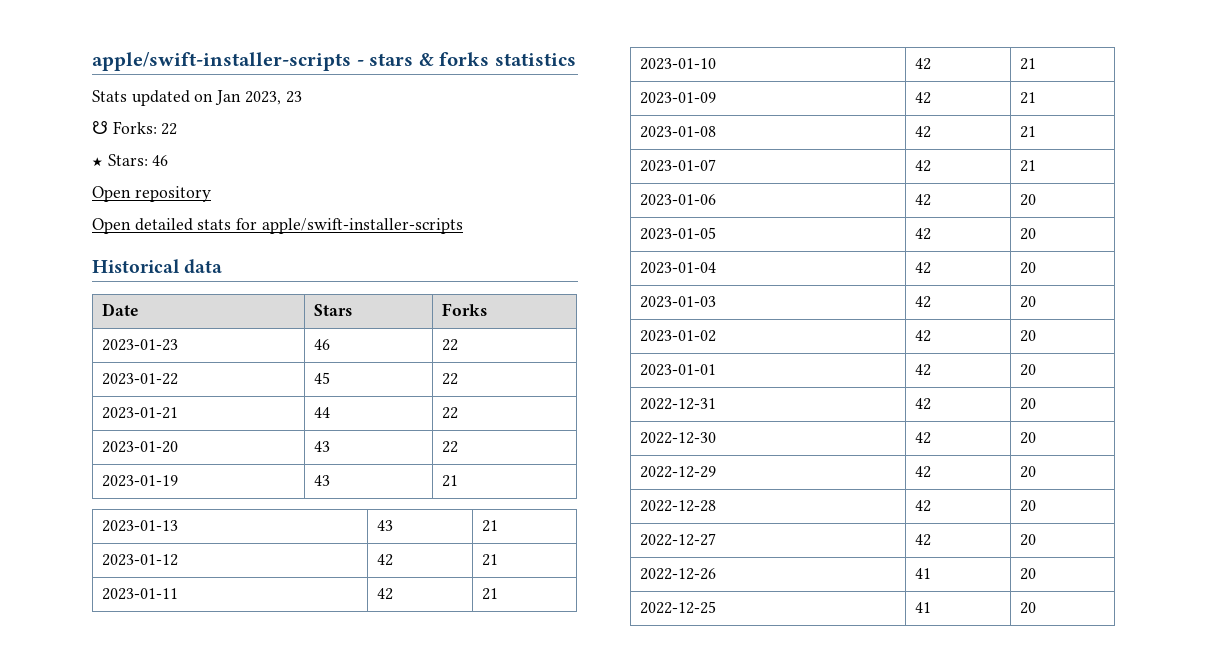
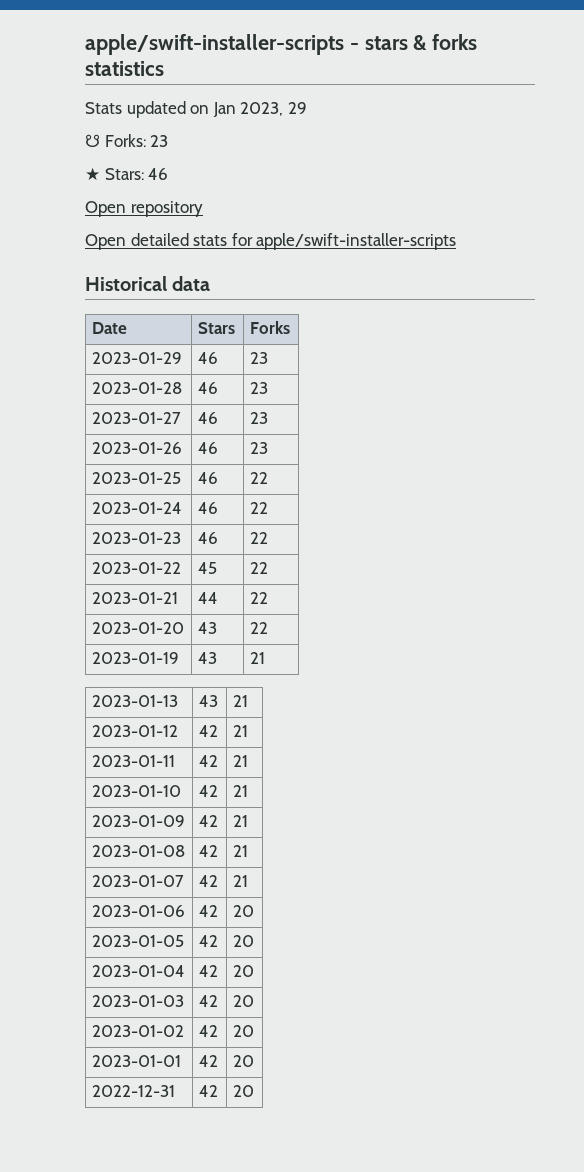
[285,91,302,103] 23 -> [287,102,307,114] 29
[161,123,178,135] 22 -> [150,135,169,147] 23
(487, 309) none -> [91,352,182,364] [197,352,218,364] [249,352,268,364] [91,382,182,394] [197,382,218,394] [249,382,268,394] [91,412,181,424] [197,412,218,424] [249,412,268,424] [91,442,182,454] [197,442,218,454] [249,442,268,454] [91,472,181,484] [197,472,218,484] [249,472,268,484] [91,502,182,514] [197,502,218,514] [249,502,268,514] // 2023-01-29 | 46 | 23 // 2023-01-28 | 46 | 23 // 2023-01-27 | 46 | 23 // 2023-01-26 | 46 | 23 // 2023-01-25 | 46 | 22 // 2023-01-24 | 46 | 22
[639,432,716,444] [914,432,931,444] [1019,432,1036,444] [639,466,716,478] [914,466,931,478] [1019,466,1036,478] [639,500,716,512] [914,500,931,512] [1019,500,1036,512] [639,533,716,546] [914,534,931,546] [1019,534,1036,546] [639,568,716,580] [914,568,931,579] [1019,568,1036,580] [639,601,716,614] [914,602,931,613] [1019,602,1036,614] // 2022-12-30 | 42 | 20 // 2022-12-29 | 42 | 20 // 2022-12-28 | 42 | 20 // 2022-12-27 | 42 | 20 // 2022-12-26 | 41 | 20 // 2022-12-25 | 41 | 20 -> (254, 1091) none

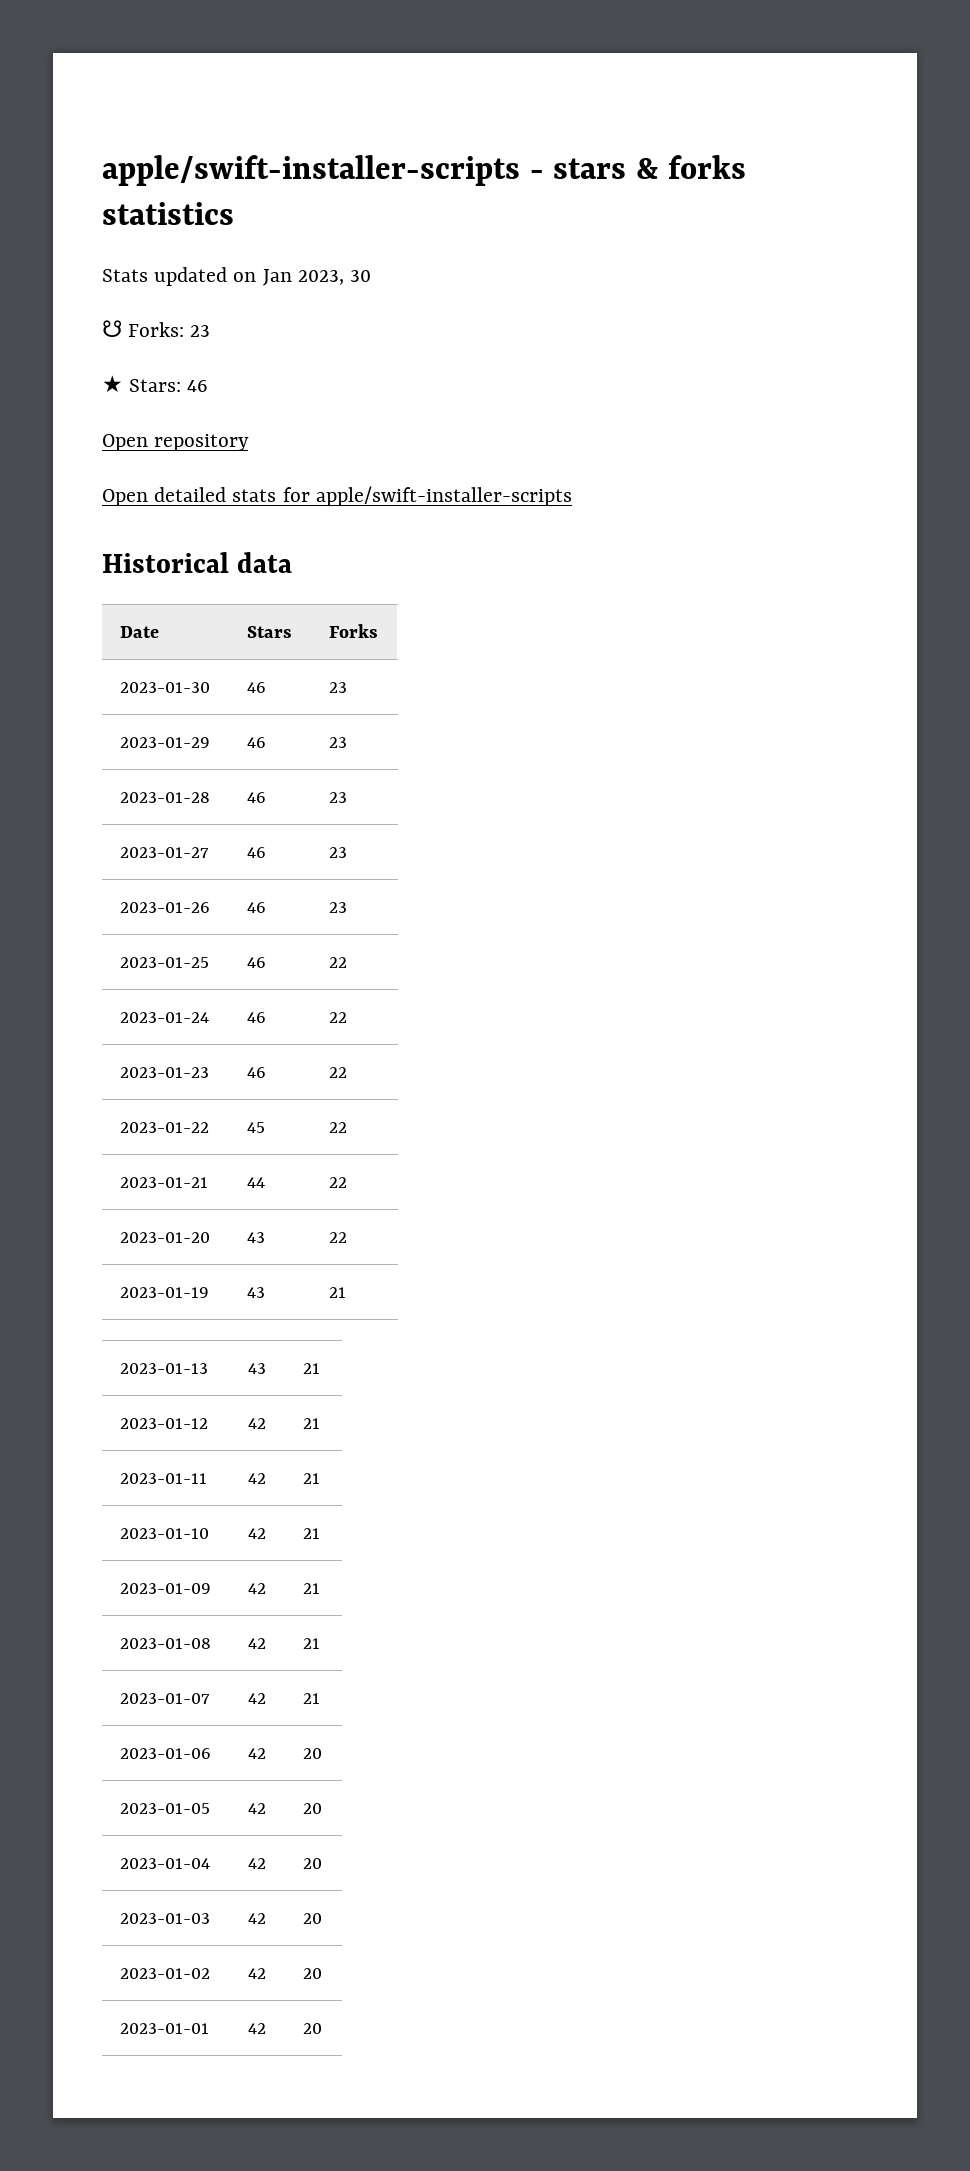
[287,102,307,114] 29 -> [350,270,372,282] 30
(290, 327) none -> [120,682,211,693] [247,682,267,693] [329,682,348,693] // 2023-01-30 | 46 | 23
[91,1085,175,1097] [198,1085,218,1097] [232,1085,254,1097] // 2022-12-31 | 42 | 20 -> (323, 2028) none

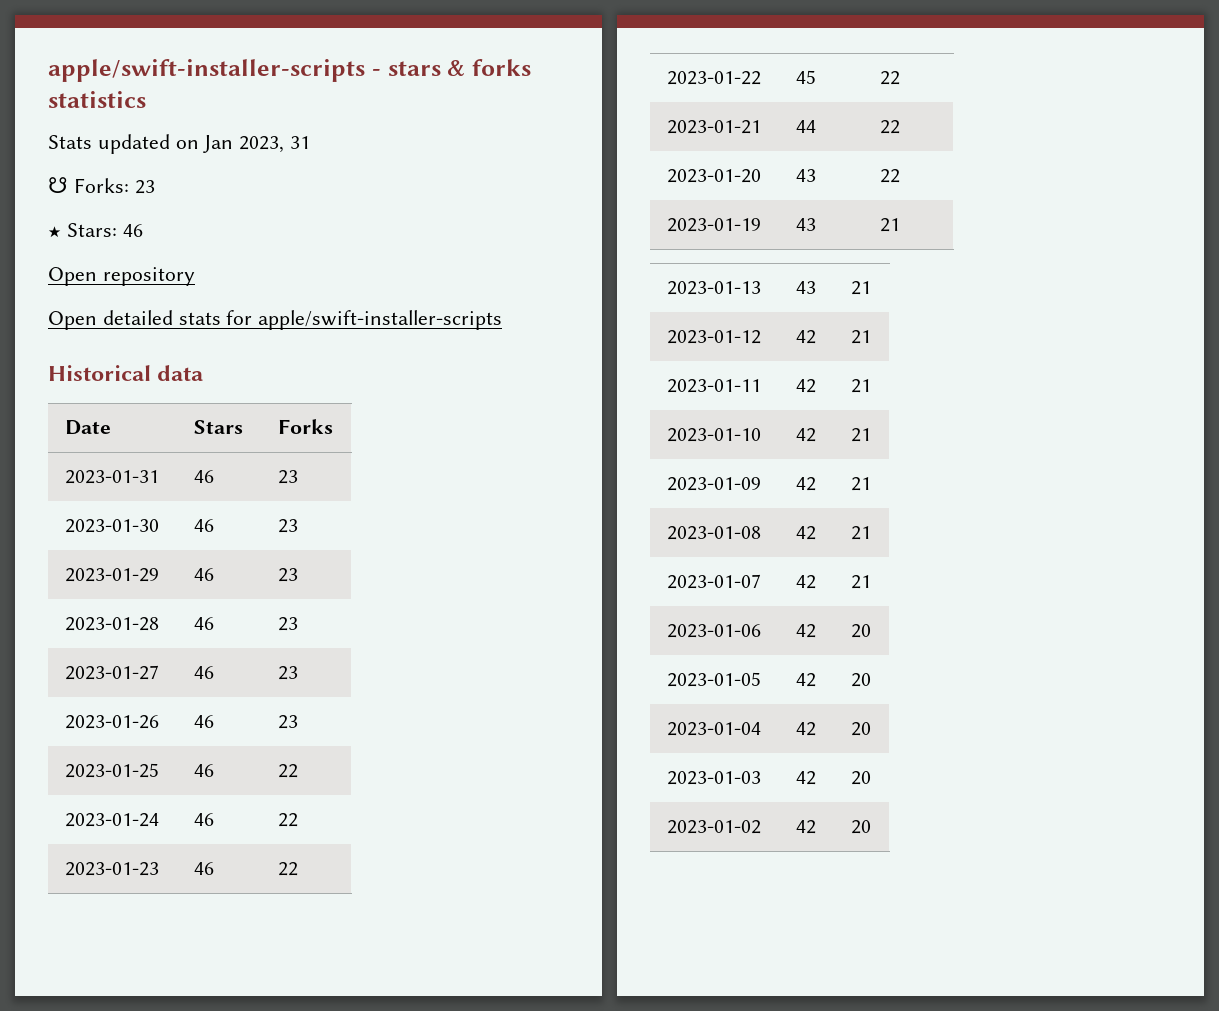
[350,270,372,282] 30 -> [290,136,311,149] 31
(379, 631) none -> [65,470,160,484] [194,470,215,483] [278,470,299,484] // 2023-01-31 | 46 | 23
[120,2023,210,2034] [248,2023,267,2034] [303,2023,323,2034] // 2023-01-01 | 42 | 20 -> (872, 827) none

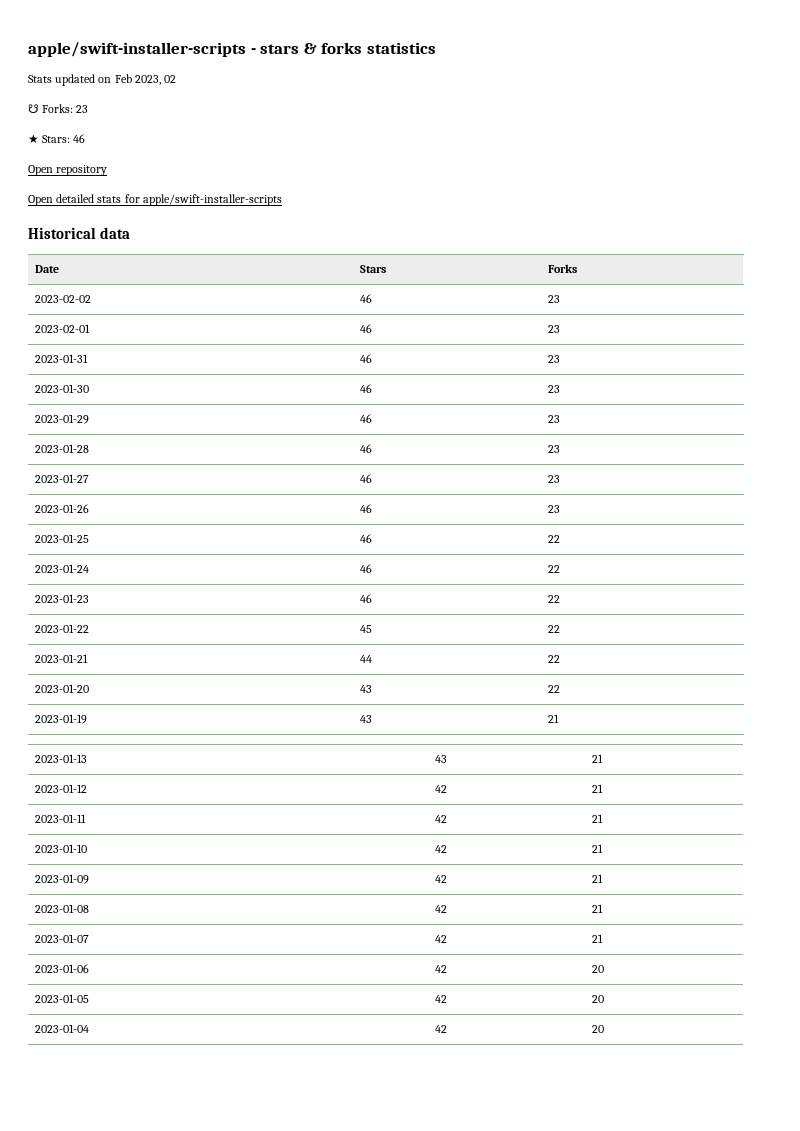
[203,135,311,153] Jan 2023, 31 -> [114,74,177,85] Feb 2023, 02
(334, 426) none -> [35,295,92,303] [360,294,373,303] [548,295,561,303] [35,324,91,333] [360,324,373,333] [548,325,561,333] // 2023-02-02 | 46 | 23 // 2023-02-01 | 46 | 23
[667,771,762,785] [796,771,817,785] [851,771,872,785] [667,820,762,834] [796,820,817,834] [851,820,872,834] // 2023-01-03 | 42 | 20 // 2023-01-02 | 42 | 20 -> (605, 1029) none

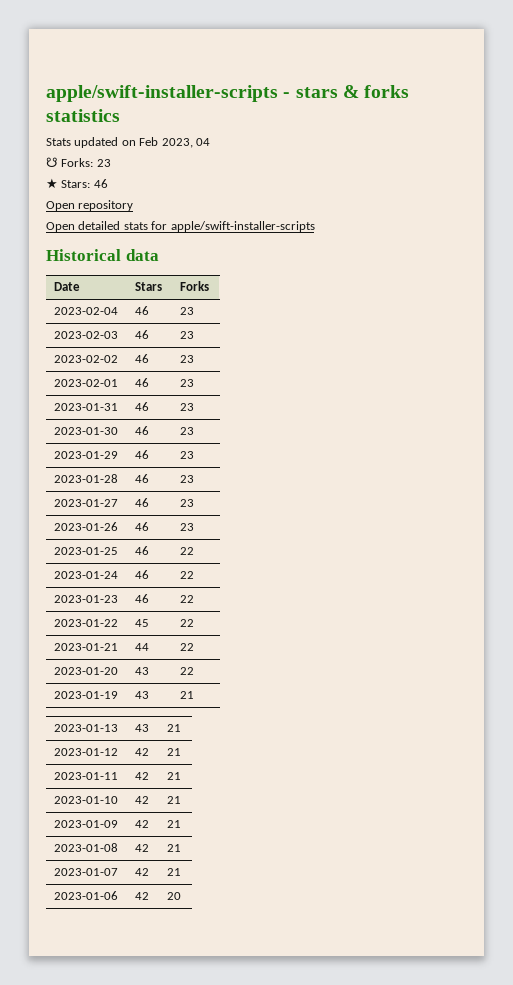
[164,75,177,83] 02 -> [195,138,210,146] 04
(578, 268) none -> [54,307,119,315] [135,306,150,315] [180,307,195,315] [54,331,119,339] [135,330,150,339] [180,331,195,339] // 2023-02-04 | 46 | 23 // 2023-02-03 | 46 | 23
[35,994,90,1003] [435,995,448,1003] [592,995,605,1003] [35,1024,90,1033] [435,1025,448,1033] [592,1025,605,1033] // 2023-01-05 | 42 | 20 // 2023-01-04 | 42 | 20 -> (182, 896) none

